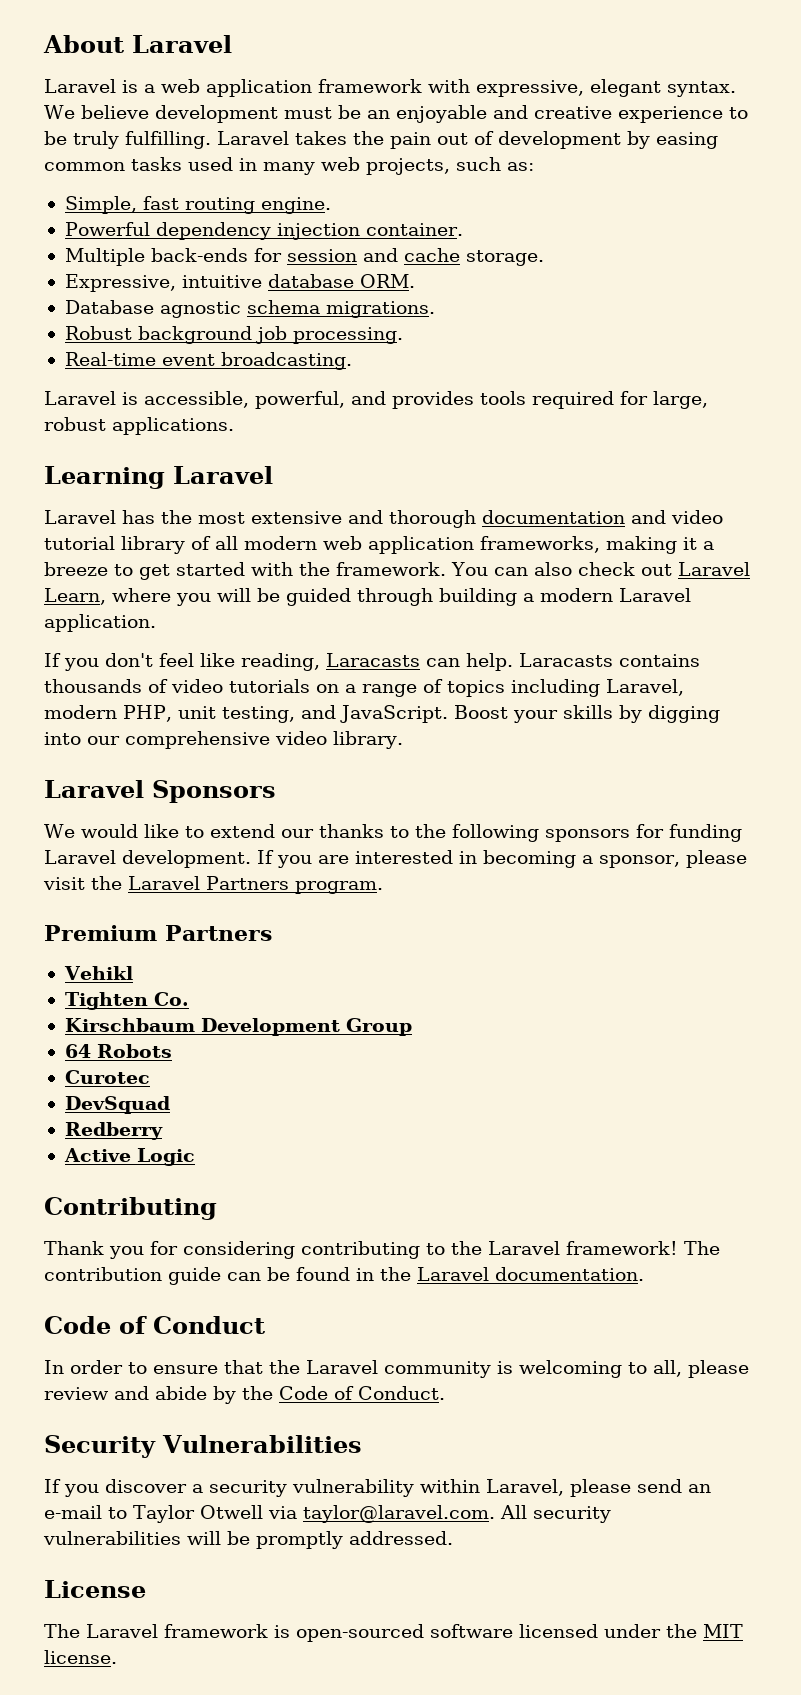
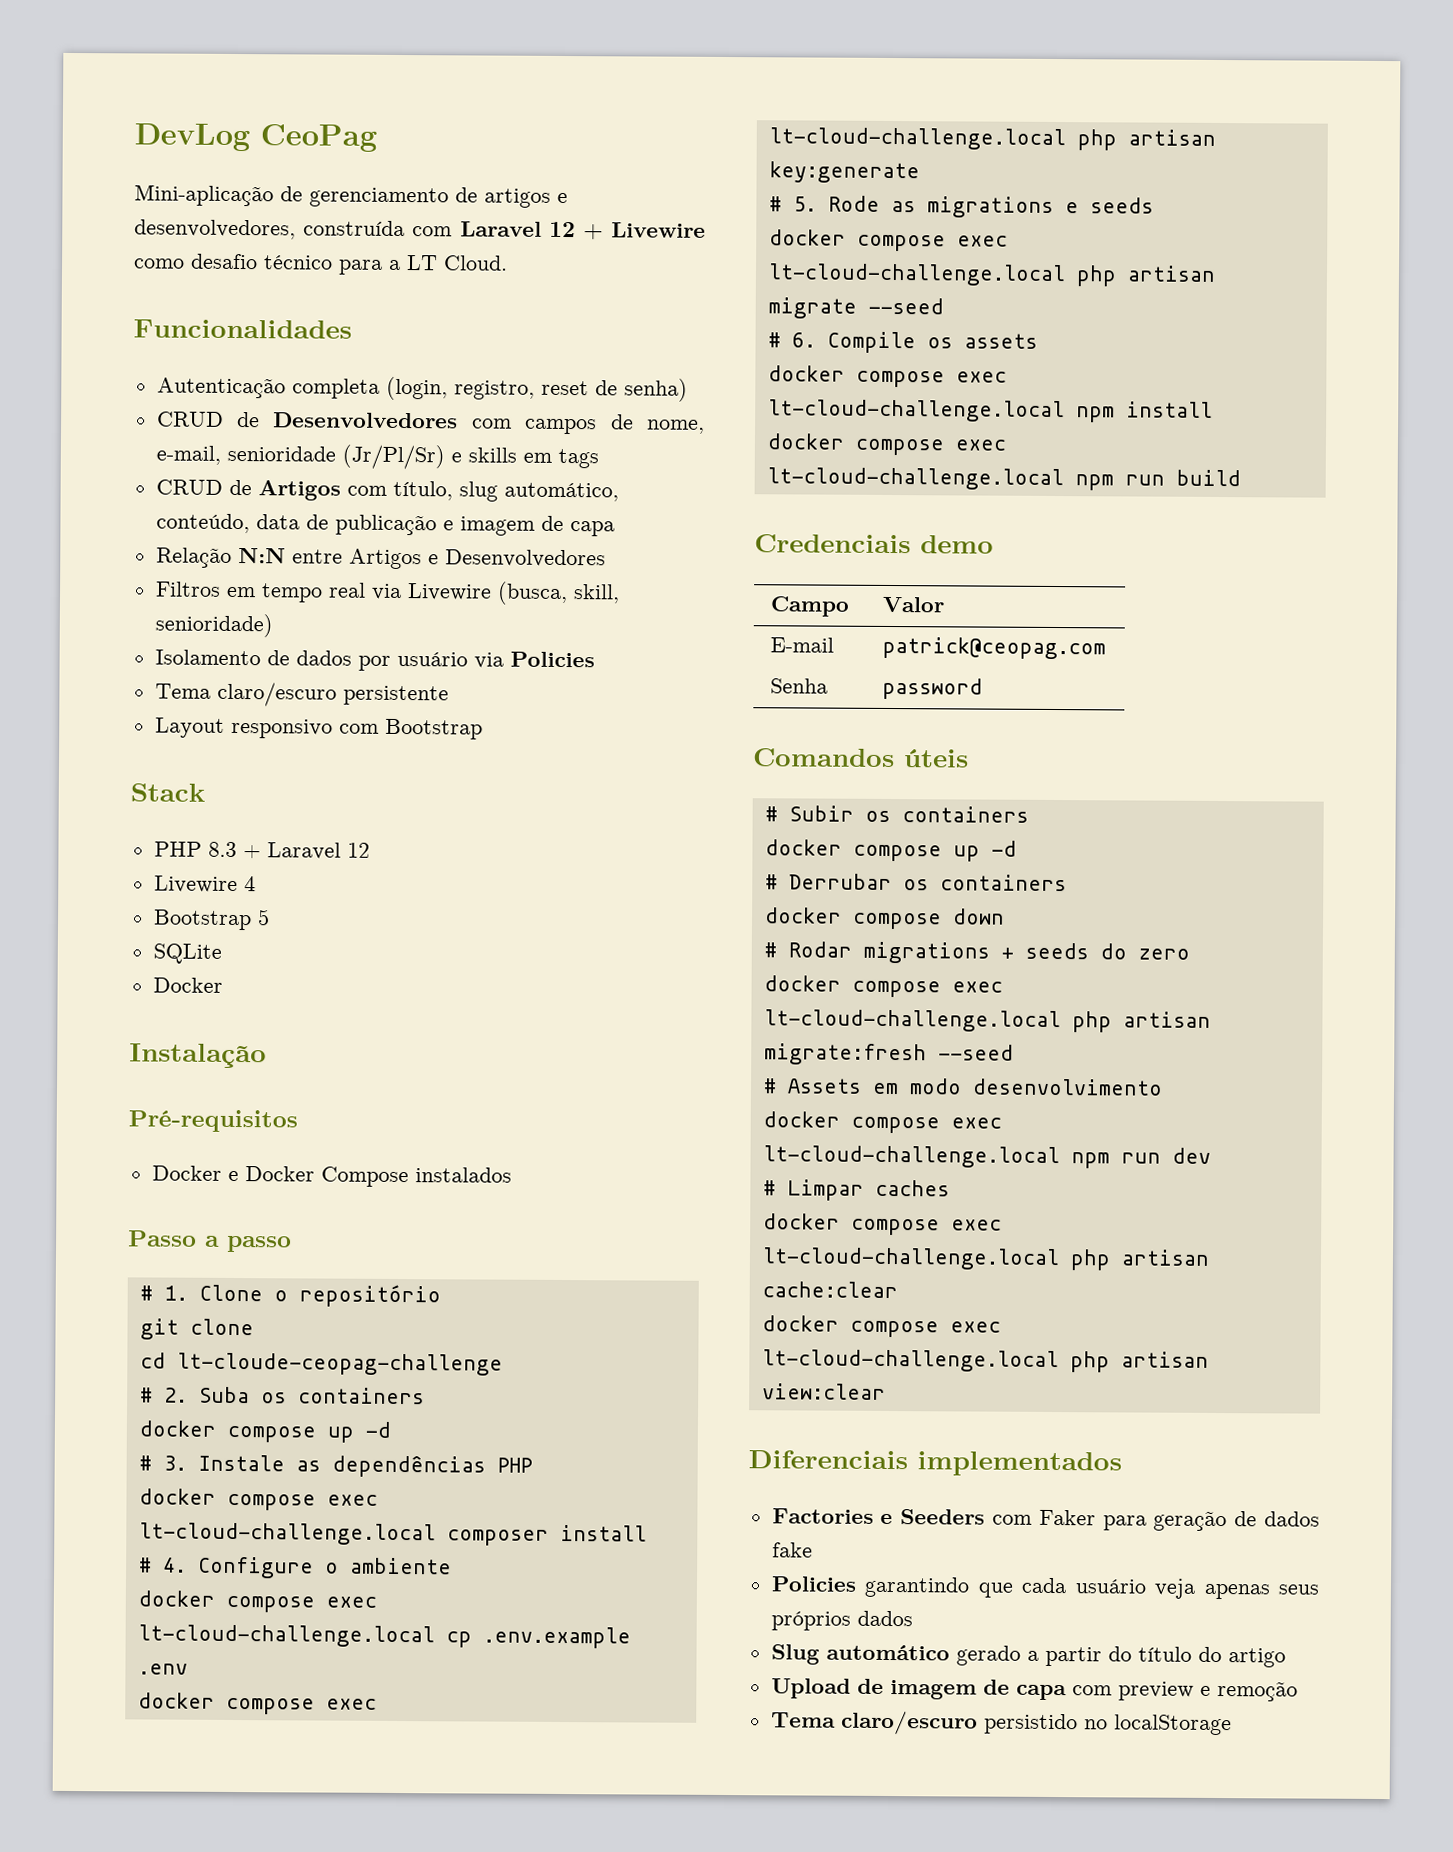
[43,35,232,53] [44,79,736,97] [44,105,748,123] [44,131,718,149] [44,157,534,175] [64,196,331,214] [64,222,463,240] [64,248,544,266] [64,274,415,292] [64,300,435,318] [64,326,403,344] [64,352,352,370] [44,391,708,409] [44,417,234,435] [44,466,273,489] [44,510,723,528] [44,536,714,554] [44,562,750,580] [44,588,691,606] [44,614,156,632] [44,653,700,671] [44,679,684,697] [44,705,720,723] [44,731,403,749] [44,780,276,803] [44,824,742,842] [44,850,747,868] [43,876,383,894] [44,925,272,941] [63,966,133,980] [64,992,189,1010] [64,1018,412,1036] [64,1044,172,1058] [64,1070,150,1084] [64,1096,170,1114] [64,1122,163,1140] [63,1148,195,1166] [44,1197,217,1220] [44,1241,720,1259] [44,1267,644,1285] [44,1316,265,1334] [44,1360,749,1378] [44,1386,445,1404] [44,1435,362,1458] [44,1479,711,1497] [44,1505,611,1523] [43,1531,453,1549] [44,1580,146,1598] [44,1624,743,1642] [44,1650,117,1664] About Laravel // Laravel is a web application framework with expressive, elegant syntax. We believe development must be an enjoyable and creative experience to be truly fulfilling. Laravel takes the pain out of development by easing common tasks used in many web projects, such as: // Simple, fast routing engine. // Powerful dependency injection container. // Multiple back-ends for session and cache storage. // Expressive, intuitive database ORM. // Database agnostic schema migrations. // Robust background job processing. // Real-time event broadcasting. // Laravel is accessible, powerful, and provides tools required for large, robust applications. // Learning Laravel // Laravel has the most extensive and thorough documentation and video tutorial library of all modern web application frameworks, making it a breeze to get started with the framework. You can also check out Laravel Learn, where you will be guided through building a modern Laravel application. // If you don't feel like reading, Laracasts can help. Laracasts contains thousands of video tutorials on a range of topics including Laravel, modern PHP, unit testing, and JavaScript. Boost your skills by digging into our comprehensive video library. // Laravel Sponsors // We would like to extend our thanks to the following sponsors for funding Laravel development. If you are interested in becoming a sponsor, please visit the Laravel Partners program. // Premium Partners // Vehikl // Tighten Co. // Kirschbaum Development Group // 64 Robots // Curotec // DevSquad // Redberry // Active Logic // Contributing // Thank you for considering contributing to the Laravel framework! The contribution guide can be found in the Laravel documentation. // Code of Conduct // In order to ensure that the Laravel community is welcoming to all, please review and abide by the Code of Conduct. // Security Vulnerabilities // If you discover a security vulnerability within Laravel, please send an e-mail to Taylor Otwell via taylor@laravel.com. All security vulnerabilities will be promptly addressed. // License // The Laravel framework is open-sourced software licensed under the MIT license. -> [134,123,377,152] [134,184,568,208] [134,219,706,240] [134,253,508,275] [133,319,352,339] [156,376,688,402] [156,411,705,435] [155,444,599,470] [155,479,619,502] [155,513,615,537] [155,547,606,570] [155,581,620,606] [154,613,273,638] [154,649,595,671] [154,681,449,707] [154,717,483,740] [130,783,205,802] [153,841,370,860] [153,875,256,894] [152,909,270,931] [152,943,222,964] [152,977,223,993] [129,1043,267,1069] [128,1109,298,1133] [151,1165,512,1188] [128,1230,292,1253] [139,1284,441,1308] [139,1318,254,1340] [139,1352,503,1376] [139,1386,425,1405] [138,1420,391,1443] [138,1454,533,1478] [138,1488,378,1511] [138,1522,647,1546] [138,1556,452,1579] [137,1590,377,1613] [137,1624,631,1649] [137,1663,188,1675] [137,1692,377,1715] [768,127,1216,151] [768,161,920,184] [768,195,1154,218] [768,229,1008,252] [767,263,1216,287] [767,297,944,319] [767,331,1038,354] [767,365,1007,388] [767,399,1213,423] [766,433,1006,456] [766,467,1241,491] [754,534,994,554] [769,596,850,617] [881,596,945,613] [769,637,834,653] [881,636,1106,660] [769,678,828,694] [881,677,983,700] [752,748,969,768] [764,805,1029,823] [764,839,1017,862] [764,873,1067,892] [764,907,1005,930] [763,941,1190,964] [763,975,1003,998] [763,1009,1211,1033] [763,1043,1014,1066] [762,1078,1163,1096] [762,1111,1002,1134] [762,1145,1211,1169] [762,1179,950,1201] [762,1213,1002,1236] [761,1247,1210,1271] [761,1281,898,1299] [761,1315,1001,1338] [761,1349,1209,1373] [761,1383,886,1400] [748,1450,1122,1477] [771,1508,1320,1532] [771,1542,813,1558] [770,1576,1319,1600] [770,1610,913,1631] [770,1644,1286,1668] [770,1678,1298,1702] [770,1710,1232,1736] DevLog CeoPag // Mini-aplicação de gerenciamento de artigos e desenvolvedores, construída com Laravel 12 + Livewire como desafio técnico para a LT Cloud. // Funcionalidades // Autenticação completa (login, registro, reset de senha) // CRUD de Desenvolvedores com campos de nome, e-mail, senioridade (Jr/Pl/Sr) e skills em tags // CRUD de Artigos com título, slug automático, conteúdo, data de publicação e imagem de capa // Relação N:N entre Artigos e Desenvolvedores // Filtros em tempo real via Livewire (busca, skill, senioridade) // Isolamento de dados por usuário via Policies // Tema claro/escuro persistente // Layout responsivo com Bootstrap // Stack // PHP 8.3 + Laravel 12 // Livewire 4 // Bootstrap 5 // SQLite // Docker // Instalação // Pré-requisitos // Docker e Docker Compose instalados // Passo a passo // # 1. Clone o repositório // git clone // cd lt-cloude-ceopag-challenge // # 2. Suba os containers // docker compose up -d // # 3. Instale as dependências PHP // docker compose exec lt-cloud-challenge.local composer install // # 4. Configure o ambiente // docker compose exec lt-cloud-challenge.local cp .env.example .env // docker compose exec lt-cloud-challenge.local php artisan key:generate // # 5. Rode as migrations e seeds // docker compose exec lt-cloud-challenge.local php artisan migrate --seed // # 6. Compile os assets // docker compose exec lt-cloud-challenge.local npm install // docker compose exec lt-cloud-challenge.local npm run build // Credenciais demo // Campo | Valor // E-mail | patrick@ceopag.com // Senha | password // Comandos úteis // # Subir os containers // docker compose up -d // # Derrubar os containers // docker compose down // # Rodar migrations + seeds do zero // docker compose exec lt-cloud-challenge.local php artisan migrate:fresh --seed // # Assets em modo desenvolvimento // docker compose exec lt-cloud-challenge.local npm run dev // # Limpar caches // docker compose exec lt-cloud-challenge.local php artisan cache:clear // docker compose exec lt-cloud-challenge.local php artisan view:clear // Diferenciais implementados // Factories e Seeders com Faker para geração de dados fake // Policies garantindo que cada usuário veja apenas seus próprios dados // Slug automático gerado a partir do título do artigo // Upload de imagem de capa com preview e remoção // Tema claro/escuro persistido no localStorage

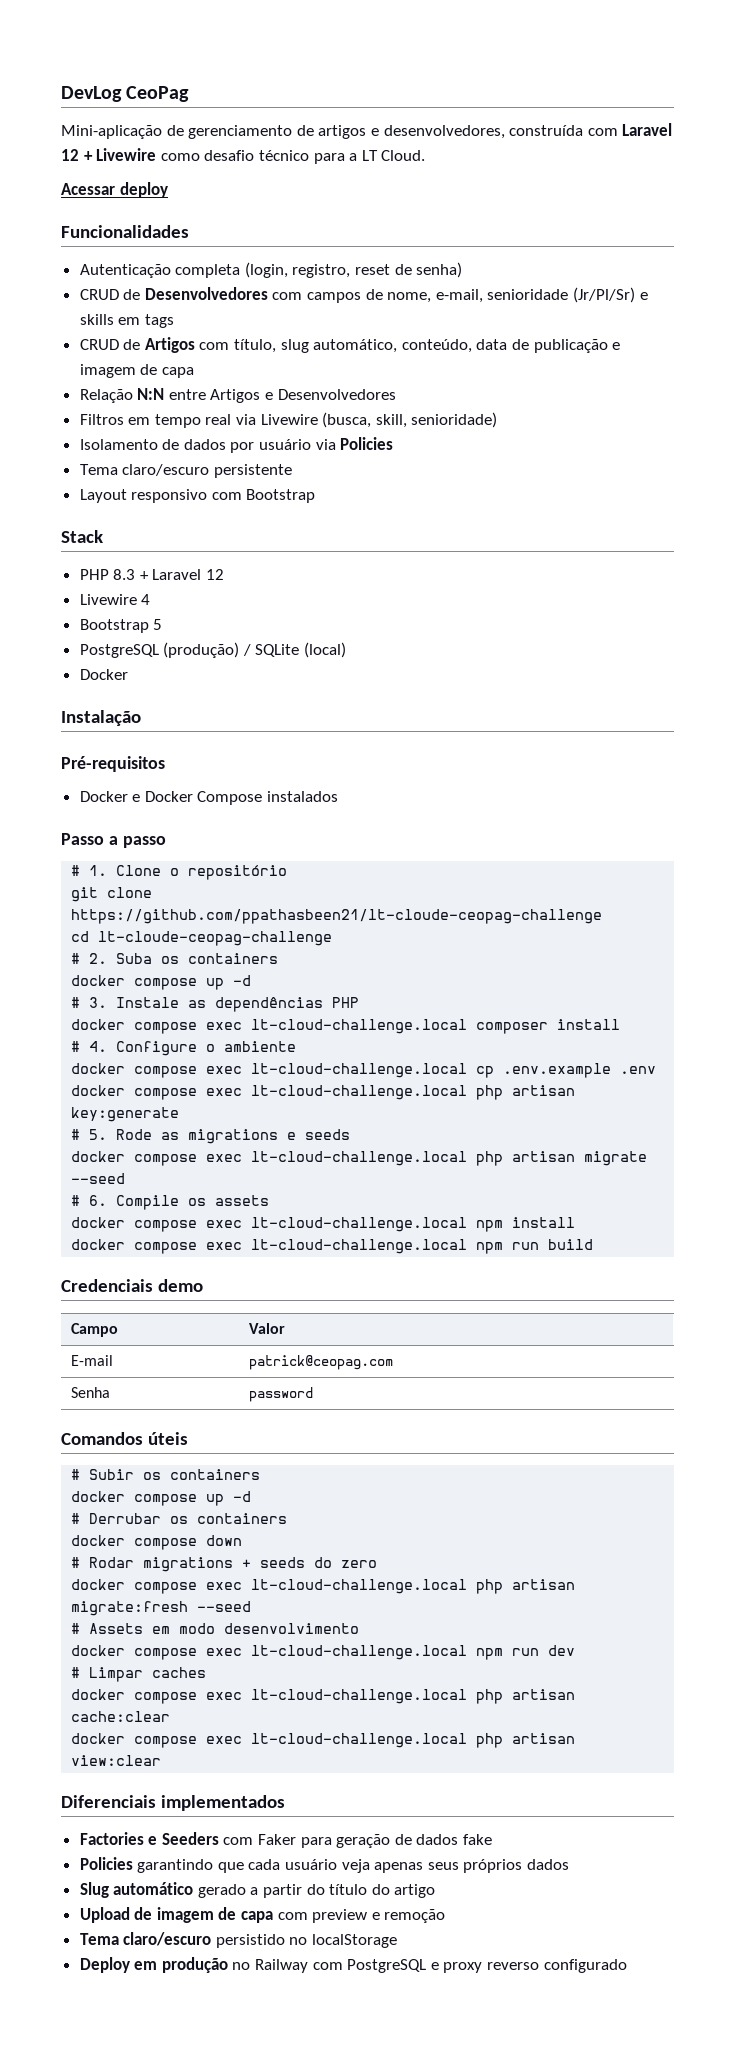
(508, 263) none -> [61,182,168,198] // Acessar deploy
(270, 917) none -> [79,642,251,658] PostgreSQL (produção) /
(222, 953) none -> [304,642,347,658] (local)
(254, 1327) none -> [71,909,603,924] https://github.com/ppathasbeen21/lt-cloude-ceopag-challenge
(1232, 1725) none -> [79,1957,627,1973] // Deploy em produção no Railway com PostgreSQL e proxy reverso configurado

